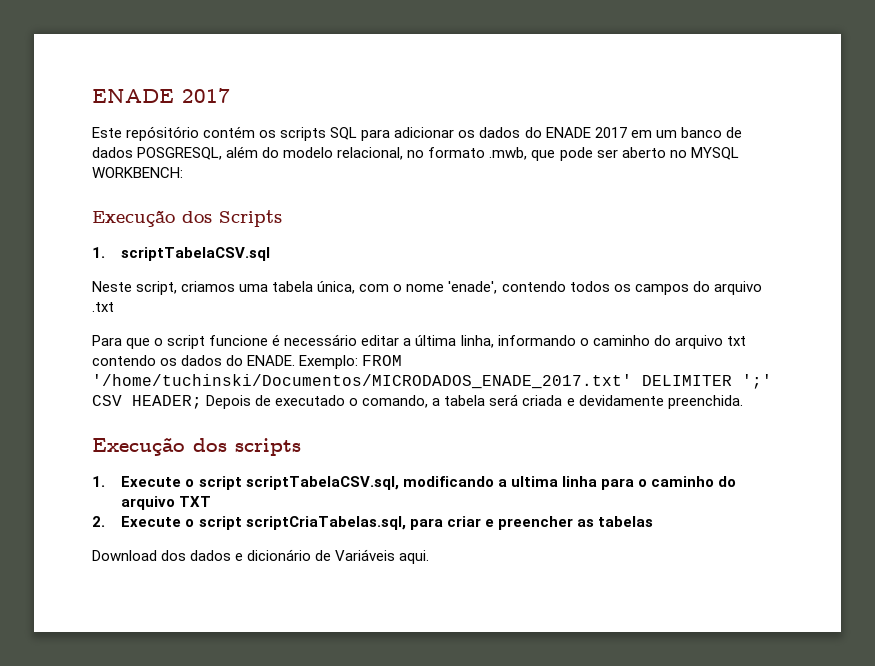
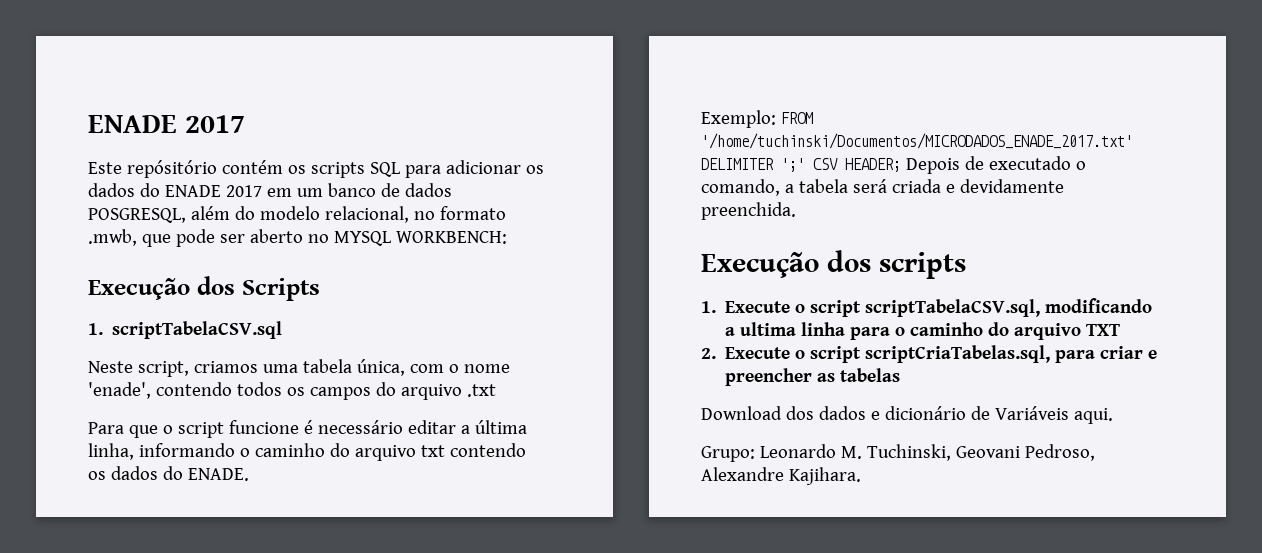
(296, 360) none -> (249, 474) //
(430, 557) none -> [701,444,1095,462] [701,467,861,485] // Grupo: Leonardo M. Tuchinski, Geovani Pedroso, Alexandre Kajihara.

